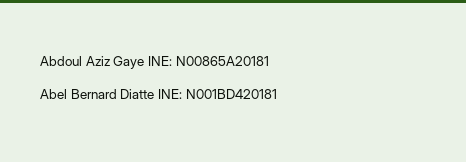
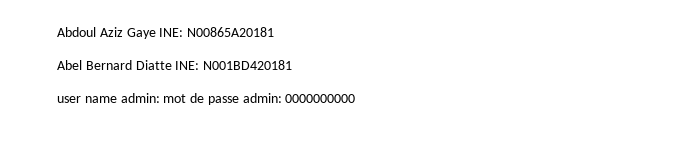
(277, 94) none -> [57,93,356,105] // user name admin: mot de passe admin: 0000000000

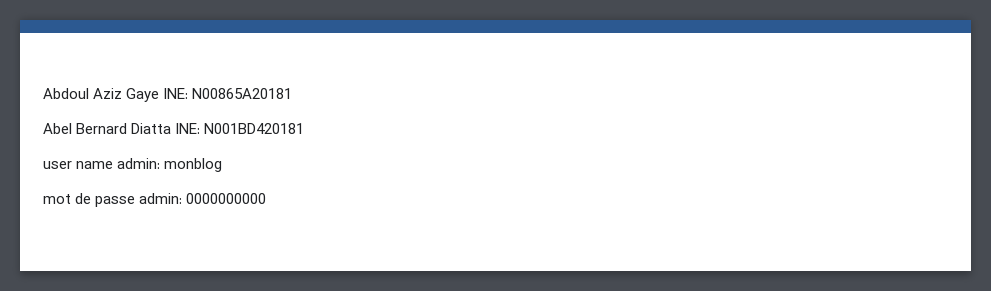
[135,60,172,70] Diatte -> [131,123,172,134] Diatta
(160, 98) none -> [164,158,223,172] monblog //

